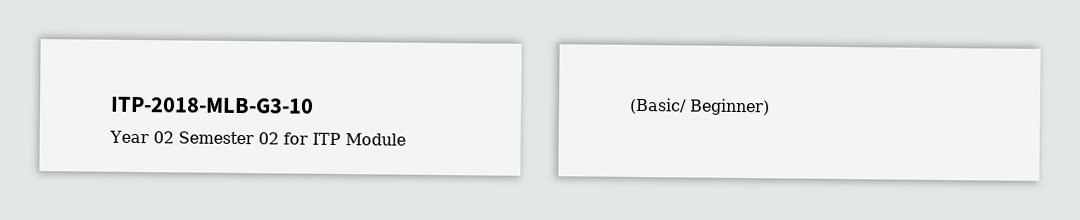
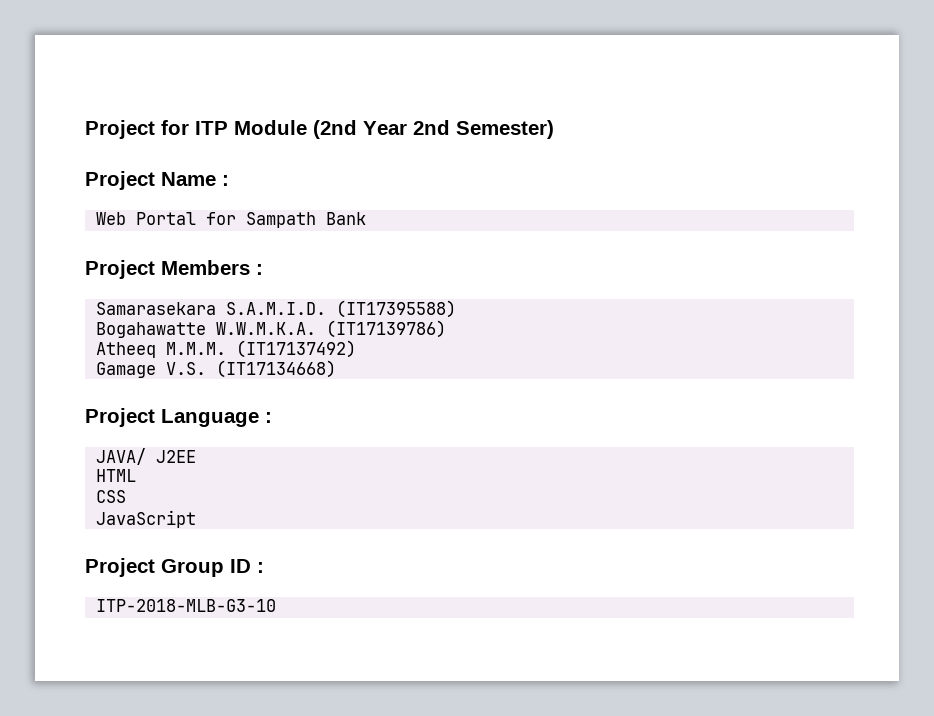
[110,96,314,114] [109,130,406,146] [629,97,770,116] ITP-2018-MLB-G3-10 // Year 02 Semester 02 for ITP Module (Basic/ Beginner) -> [85,120,554,139] [85,171,229,190] [95,212,366,228] [85,260,263,279] [95,300,456,318] [95,320,446,338] [95,340,356,358] [95,360,336,378] [85,408,272,427] [95,448,196,465] [95,469,136,482] [95,490,126,503] [95,510,196,528] [85,558,264,577] [95,599,276,612] Project for ITP Module (2nd Year 2nd Semester) // Project Name : // Web Portal for Sampath Bank // Project Members : // Samarasekara S.A.M.I.D. (IT17395588) // Bogahawatte W.W.M.K.A. (IT17139786) // Atheeq M.M.M. (IT17137492) // Gamage V.S. (IT17134668) // Project Language : // JAVA/ J2EE // HTML // CSS // JavaScript // Project Group ID : // ITP-2018-MLB-G3-10

